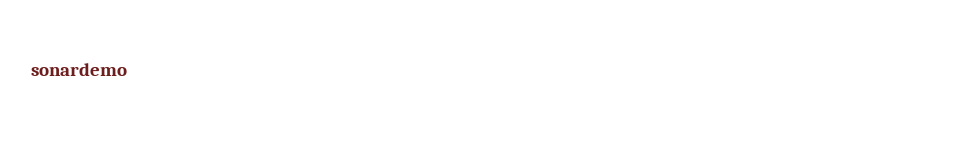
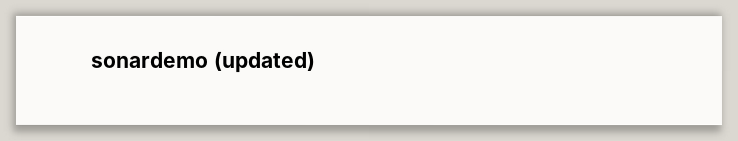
(127, 69) none -> [212,50,316,73] (updated)

